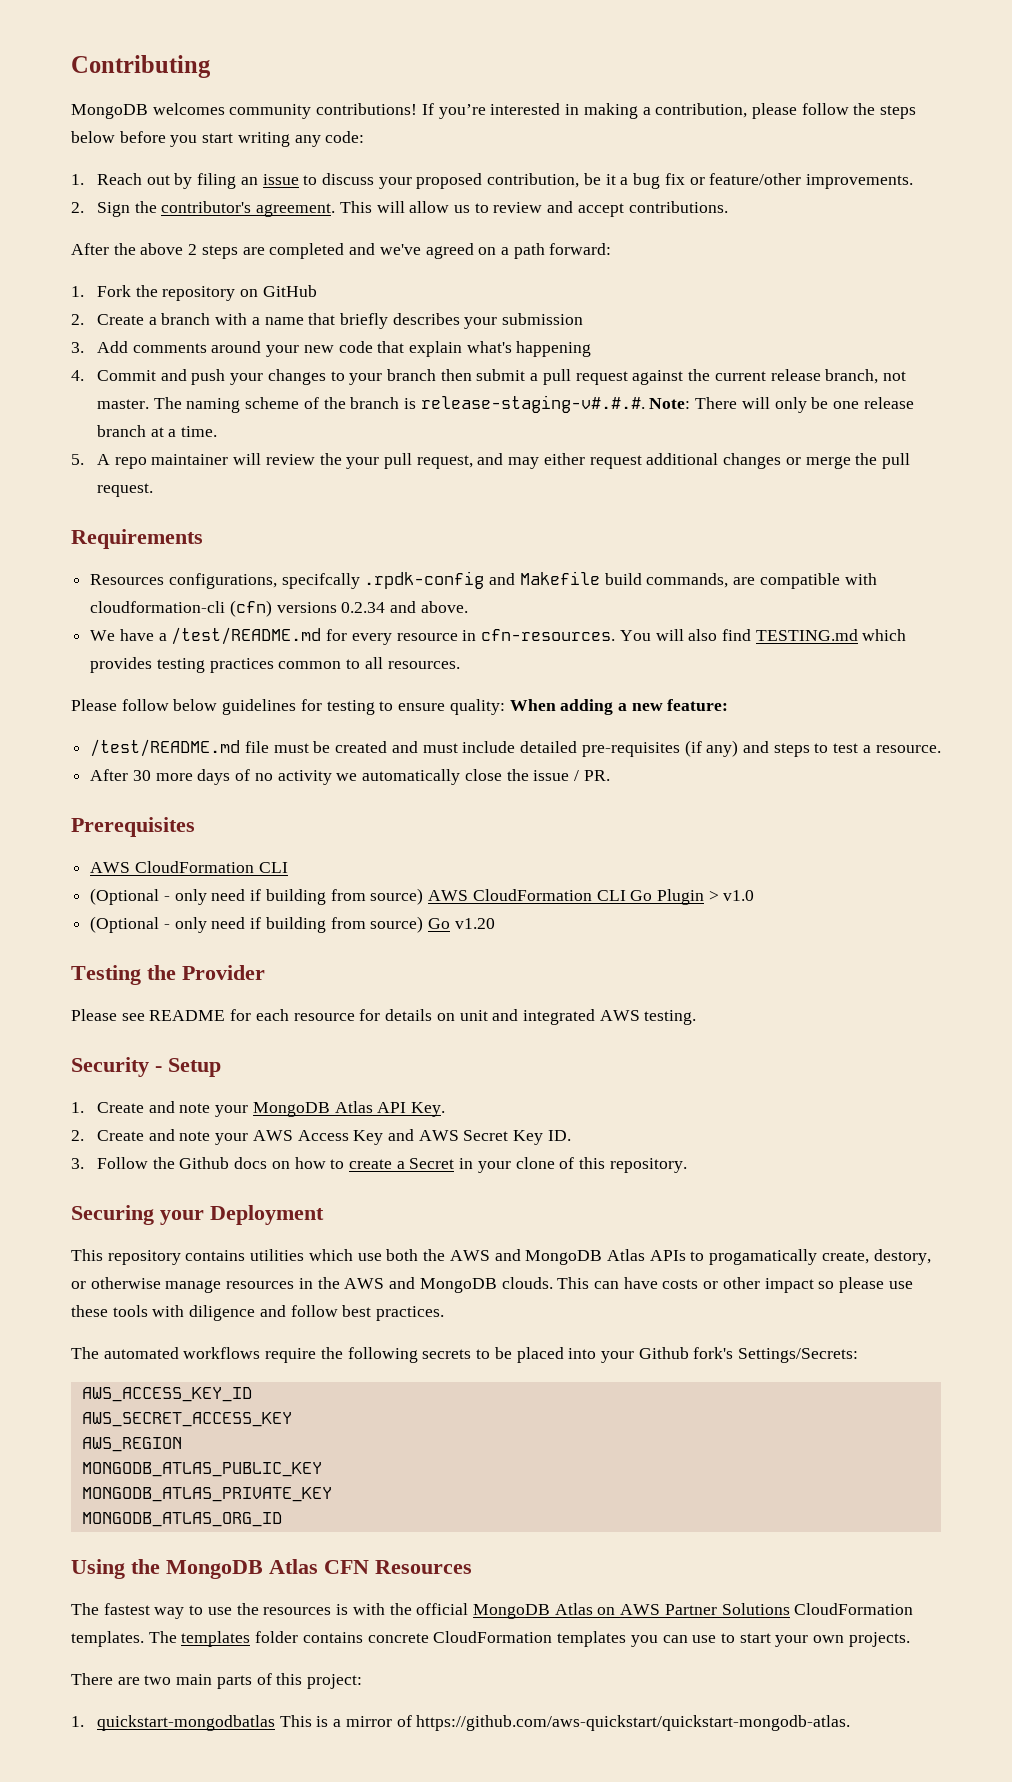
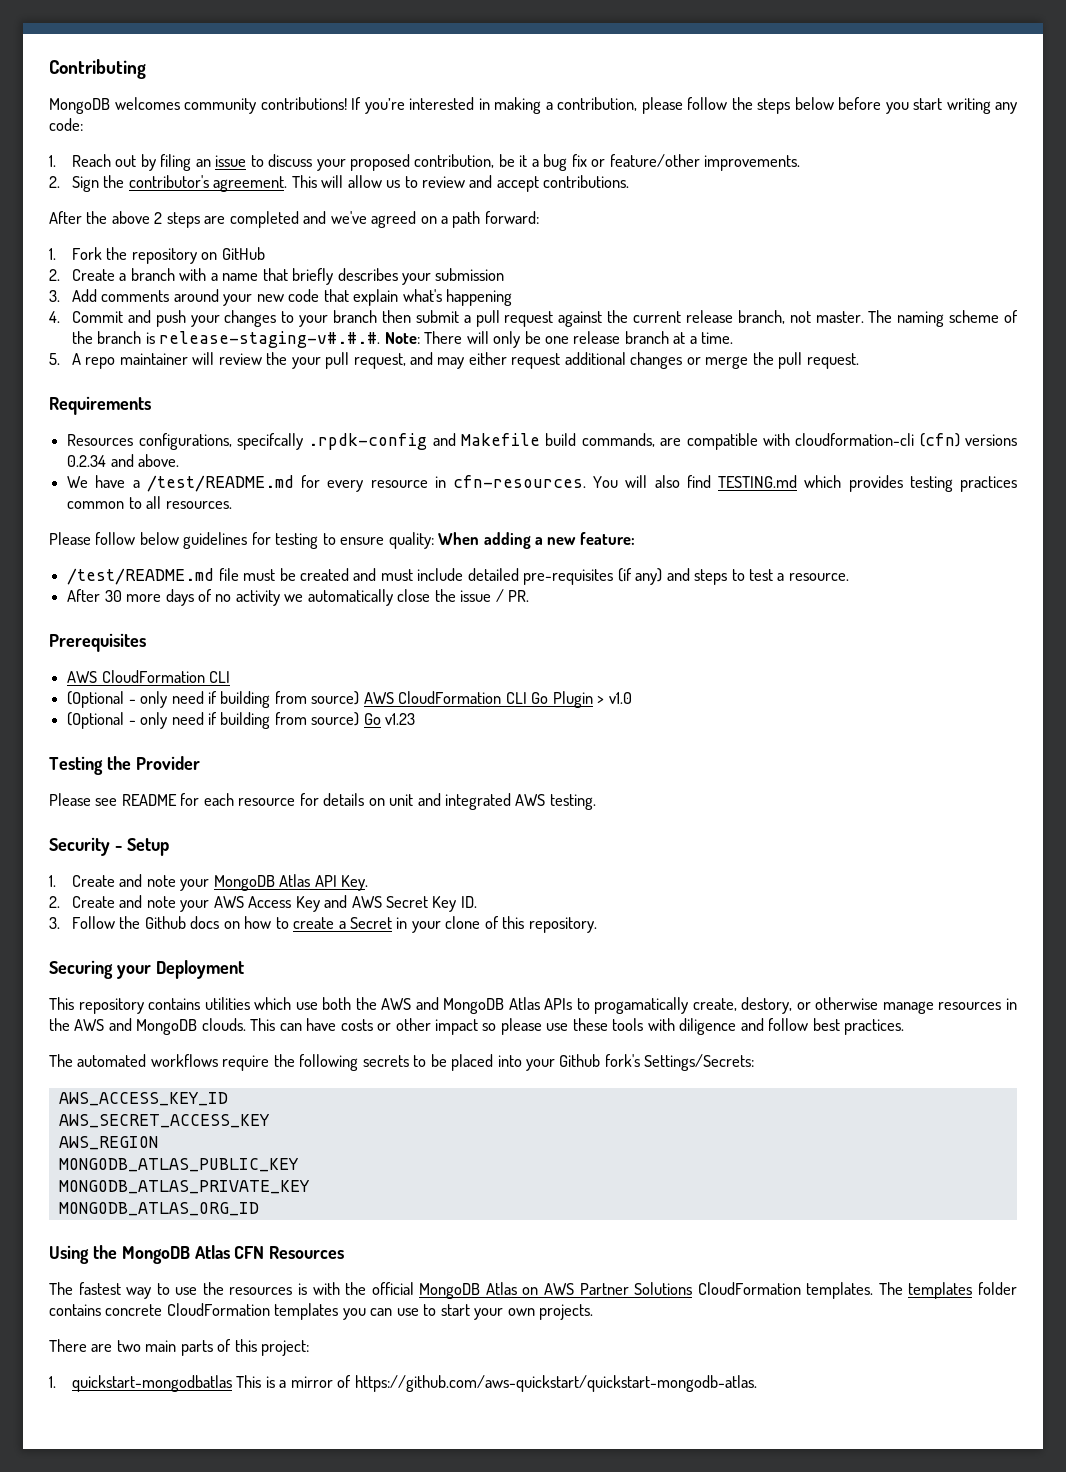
[454,918,495,929] v1.20 -> [385,713,416,725] v1.23

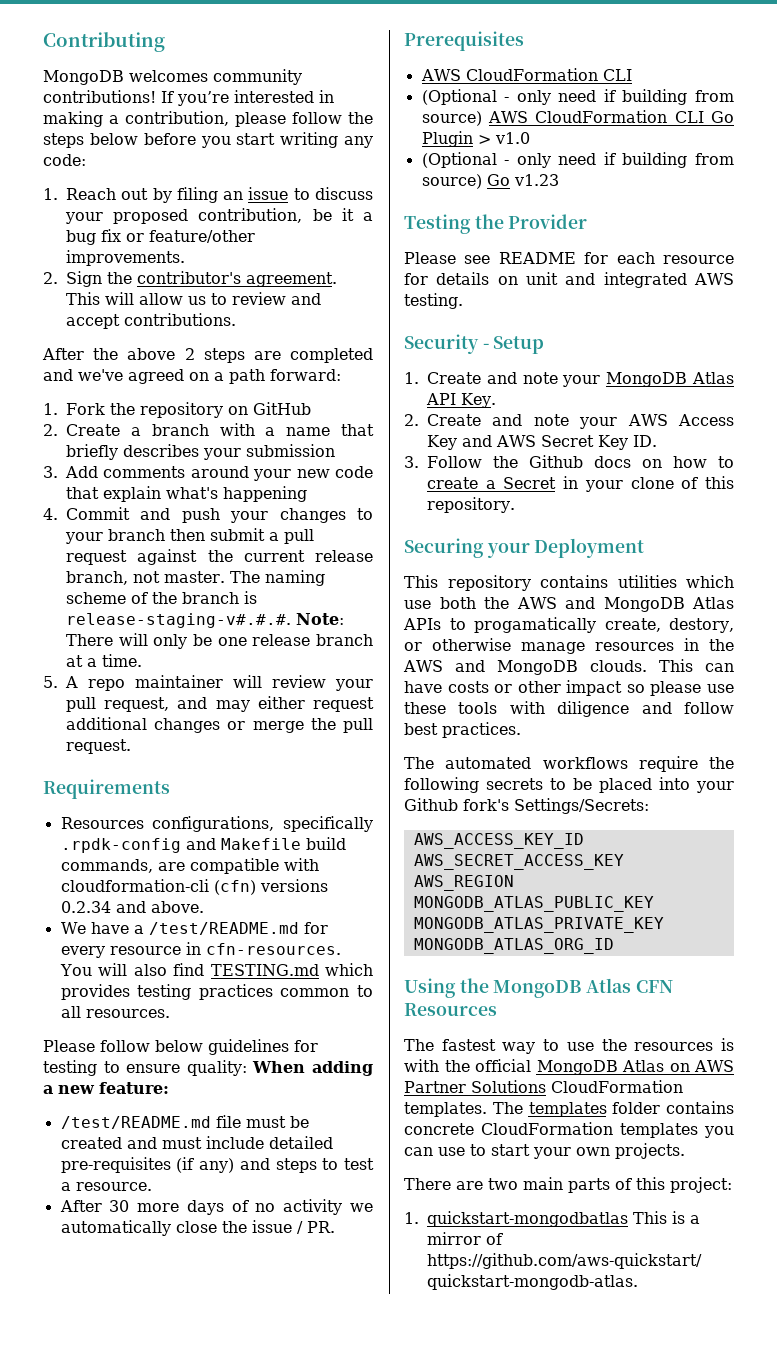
[266,352,288,365] the -> (326, 681) none
[236,433,303,450] specifcally -> [283,816,373,832] specifically

